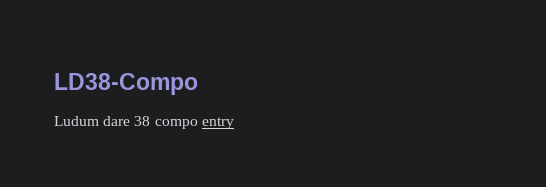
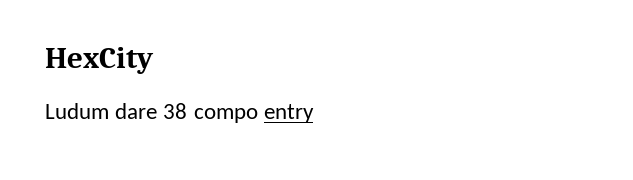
[54,73,198,95] LD38-Compo -> [45,47,154,74] HexCity

